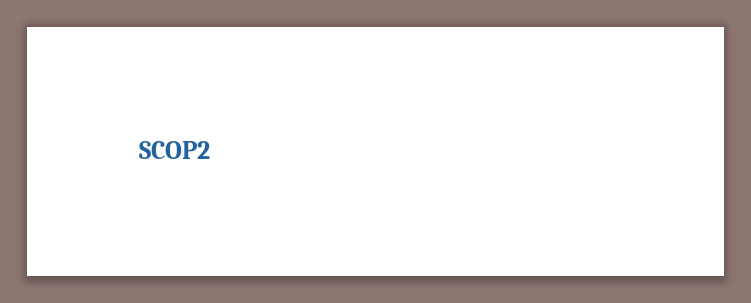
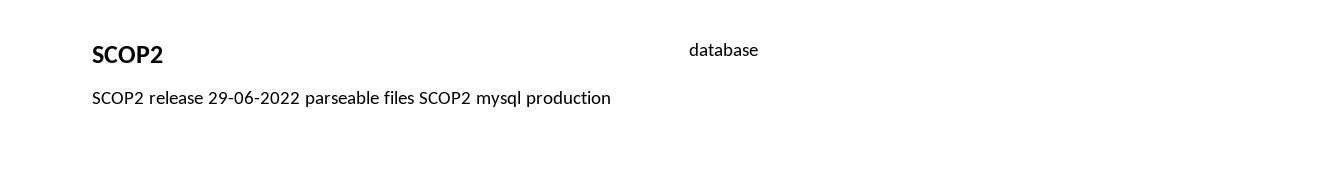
[139,141,210,159] SCOP2 -> [92,46,163,63] [92,91,611,107] [689,43,758,56] SCOP2 // SCOP2 release 29-06-2022 parseable files SCOP2 mysql production database

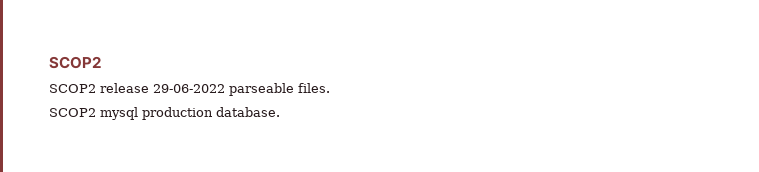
[383,91,414,104] files -> [298,83,330,93] files. //
[689,43,758,56] database -> [216,107,280,117] database.

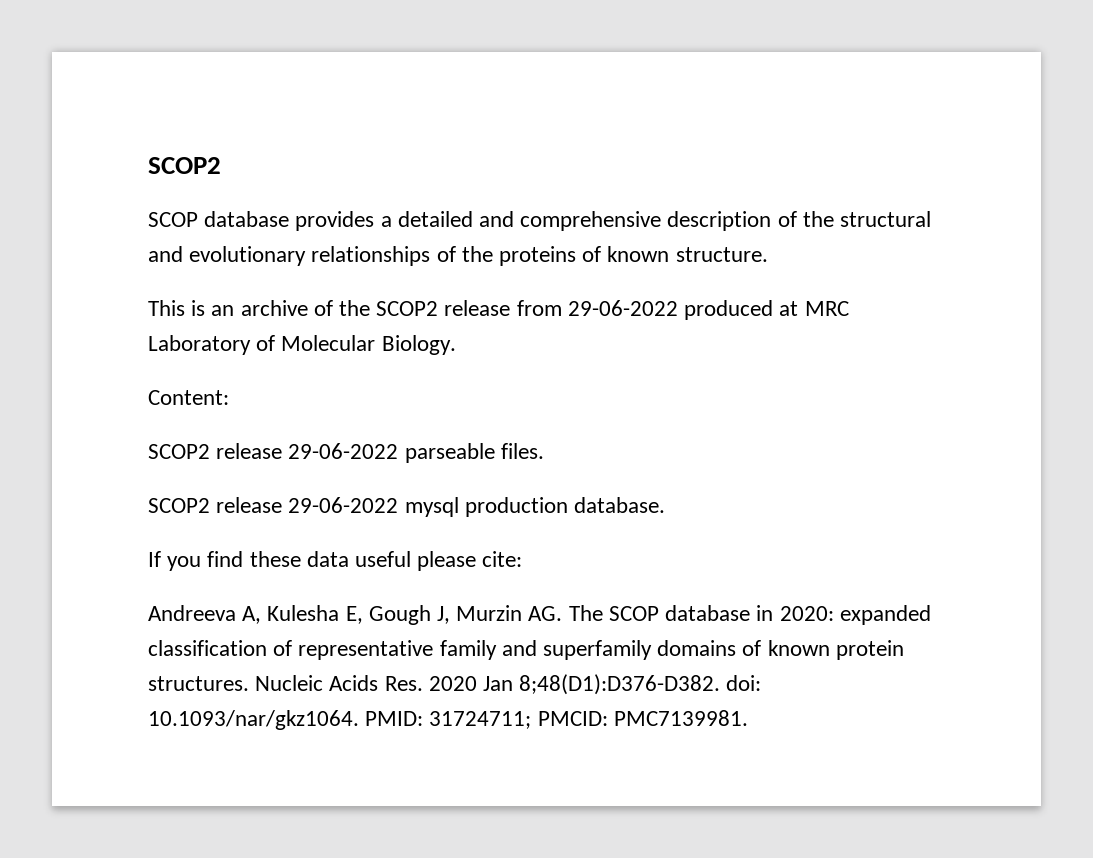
[49,56,101,69] SCOP2 -> [148,157,221,174] [148,211,932,231] [148,246,768,266] [148,300,849,320] [148,335,456,355] [148,390,229,405] SCOP2 // SCOP database provides a detailed and comprehensive description of the structural and evolutionary relationships of the proteins of known structure. // This is an archive of the SCOP2 release from 29-06-2022 produced at MRC Laboratory of Molecular Biology. // Content:
(96, 112) none -> [216,497,399,513] release 29-06-2022
(280, 112) none -> [148,551,523,571] [148,605,931,625] [148,640,904,660] [148,674,762,695] [148,710,748,730] // If you find these data useful please cite: // Andreeva A, Kulesha E, Gough J, Murzin AG. The SCOP database in 2020: expanded classification of representative family and superfamily domains of known protein structures. Nucleic Acids Res. 2020 Jan 8;48(D1):D376-D382. doi: 10.1093/nar/gkz1064. PMID: 31724711; PMCID: PMC7139981.

